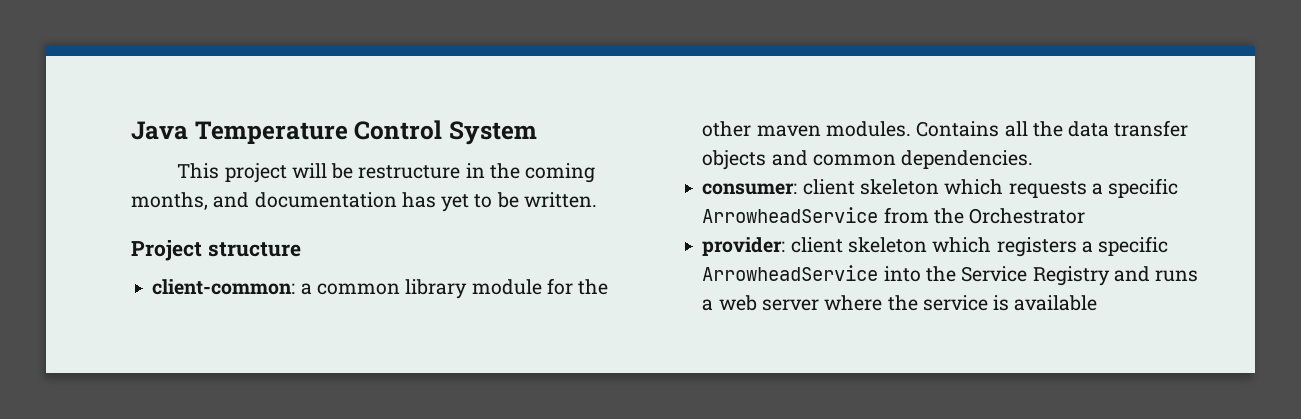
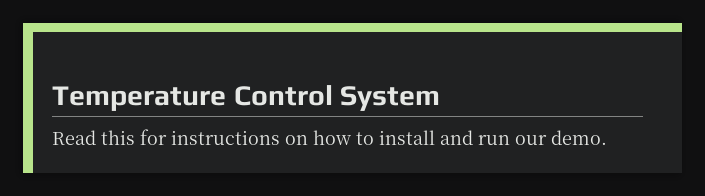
[131,121,188,140] Java -> (52, 98) none
[177,163,596,183] [131,192,597,212] [131,240,301,261] [152,278,609,299] [702,120,1189,137] [702,150,1034,170] [702,178,1179,198] [702,207,1086,224] [702,236,1169,257] [702,265,1199,286] [702,295,1098,311] This project will be restructure in the coming months, and documentation has yet to be written. // Project structure // client-common: a common library module for the other maven modules. Contains all the data transfer objects and common dependencies. // consumer: client skeleton which requests a specific ArrowheadService from the Orchestrator // provider: client skeleton which registers a specific ArrowheadService into the Service Registry and runs a web server where the service is available -> [52,129,607,145] Read this for instructions on how to install and run our demo.

